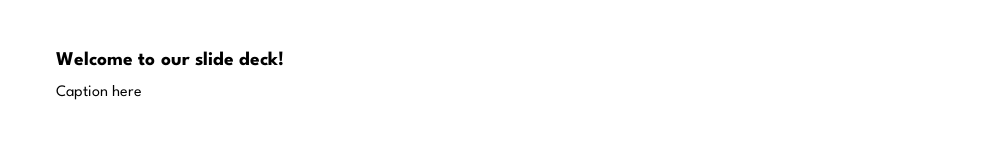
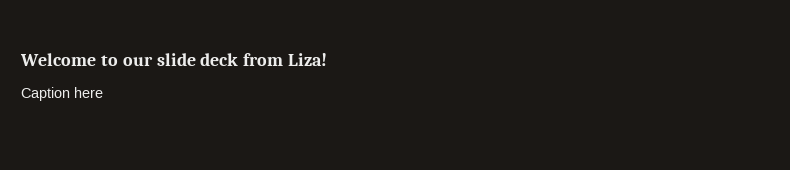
[239,51,285,66] deck! -> [200,53,328,66] deck from Liza!

